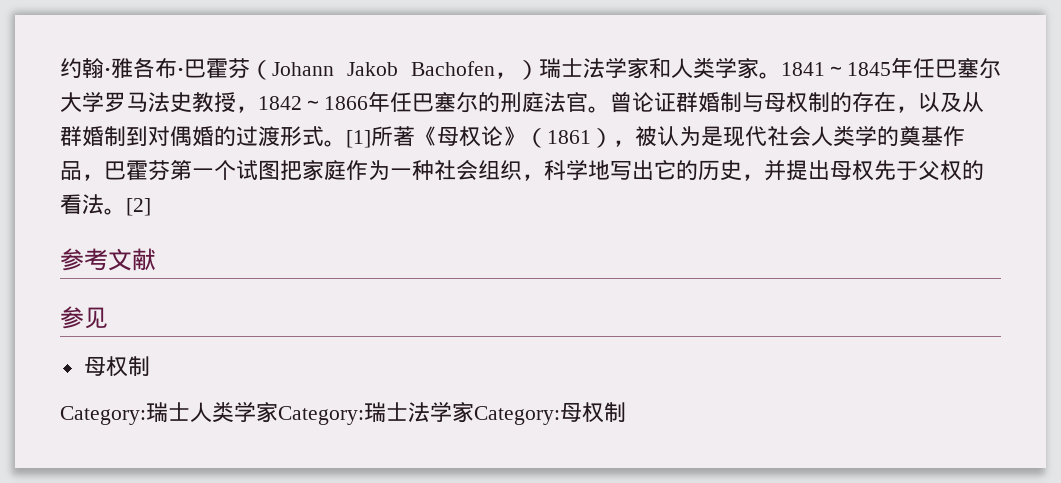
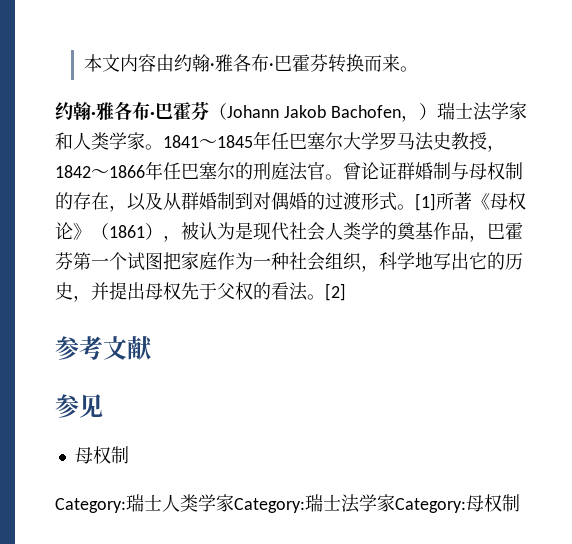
(60, 68) none -> [83,54,418,73] 本文内容由约翰·雅各布·巴霍芬转换而来。 //

